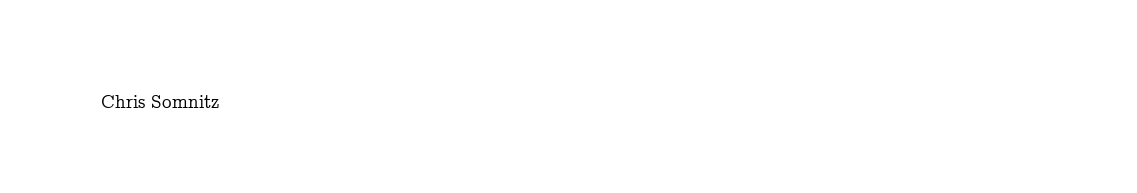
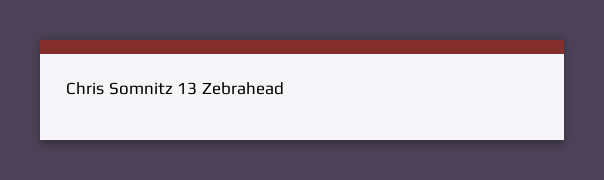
(219, 101) none -> [177,82,284,95] 13 Zebrahead

